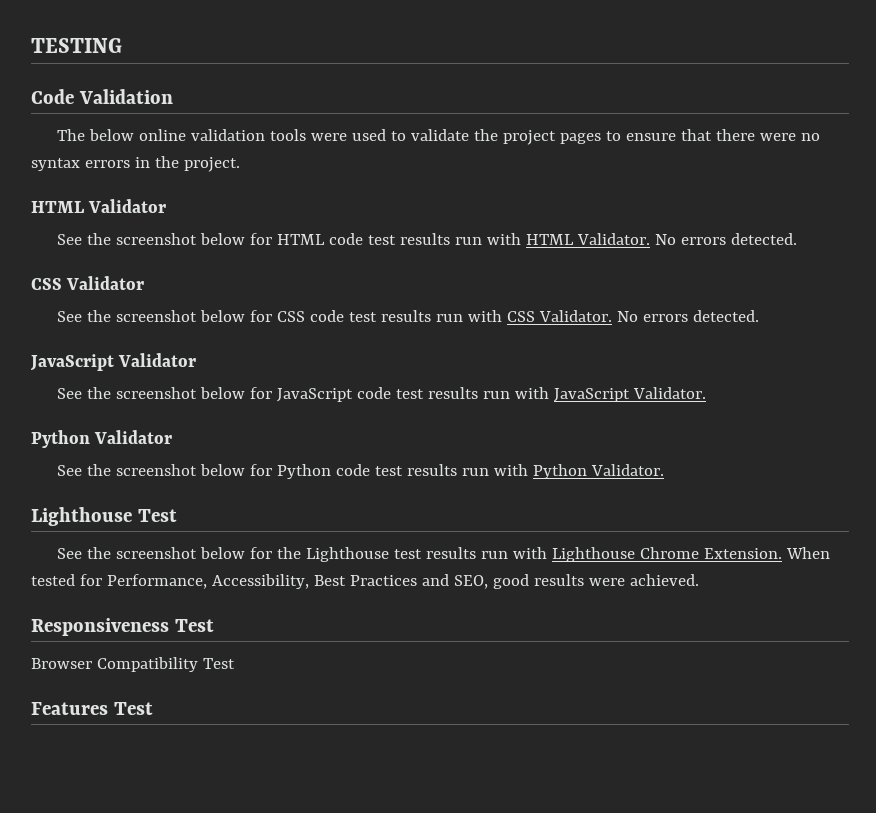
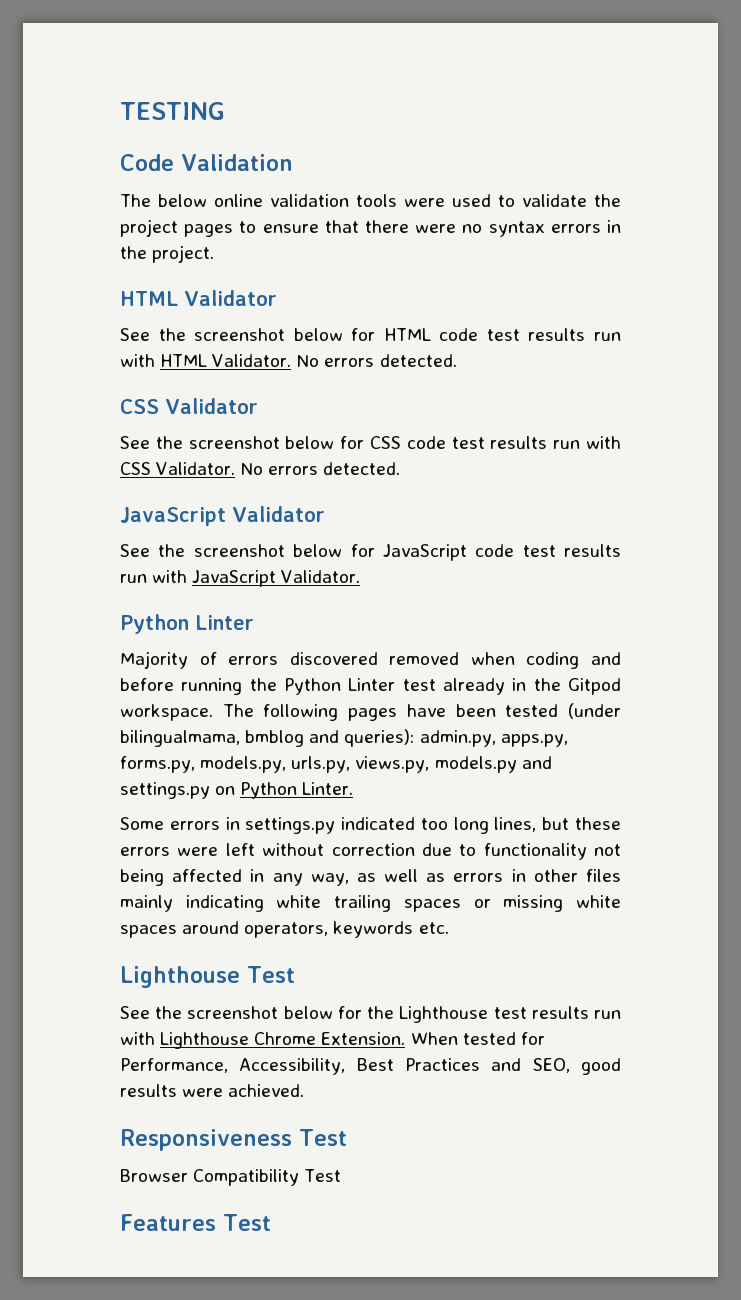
[94,430,173,444] [56,464,664,479] Validator // See the screenshot below for Python code test results run with Python Validator. -> [195,615,254,630] [120,651,621,669] [120,678,621,695] [120,703,621,721] [120,729,568,747] [120,756,552,773] [120,782,354,799] [120,817,621,834] [120,843,621,860] [120,869,621,886] [120,895,621,912] [120,921,449,938] Linter // Majority of errors discovered removed when coding and before running the Python Linter test already in the Gitpod workspace. The following pages have been tested (under bilingualmama, bmblog and queries): admin.py, apps.py, forms.py, models.py, urls.py, views.py, models.py and settings.py on Python Linter. // Some errors in settings.py indicated too long lines, but these errors were left without correction due to functionality not being affected in any way, as well as errors in other files mainly indicating white trailing spaces or missing white spaces around operators, keywords etc.

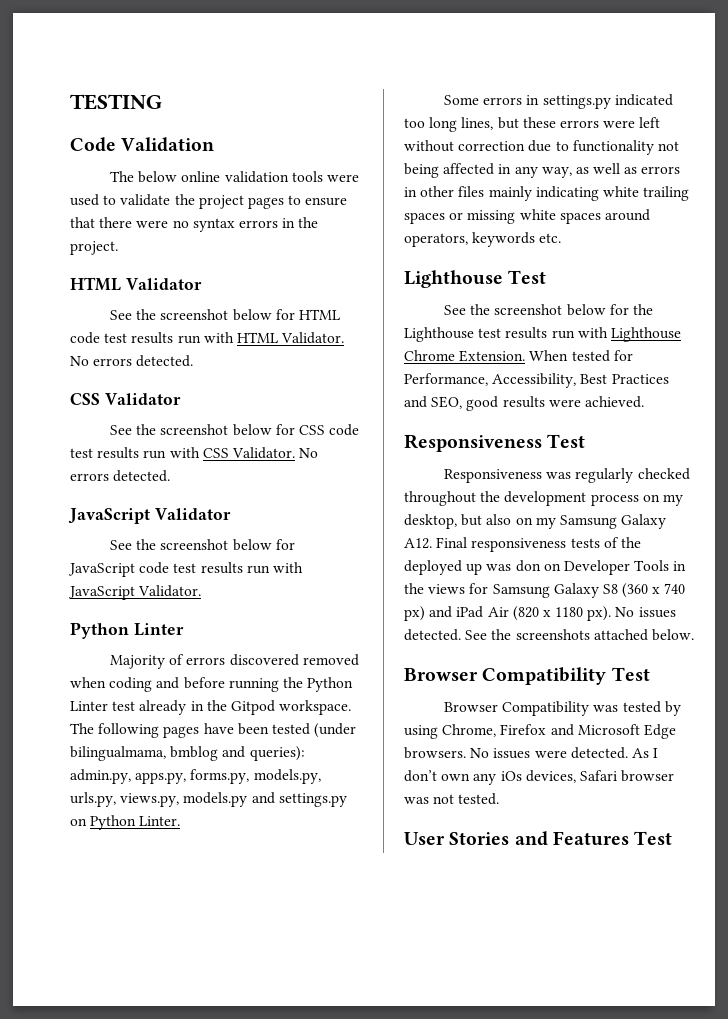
[120,1169,342,1186] Browser Compatibility Test // -> [443,468,690,483] [404,491,683,506] [404,514,667,529] [404,537,641,552] [404,560,687,575] [404,583,686,598] [404,606,676,621] [404,629,694,641] [404,667,650,685] [443,701,681,716] [404,724,676,739] [404,747,659,759] [404,770,675,785] [404,793,500,805] [404,831,548,846] Responsiveness was regularly checked throughout the development process on my desktop, but also on my Samsung Galaxy A12. Final responsiveness tests of the deployed up was don on Developer Tools in the views for Samsung Galaxy S8 (360 x 740 px) and iPad Air (820 x 1180 px). No issues detected. See the screenshots attached below. // Browser Compatibility Test // Browser Compatibility was tested by using Chrome, Firefox and Microsoft Edge browsers. No issues were detected. As I don’t own any iOs devices, Safari browser was not tested. // User Stories and

